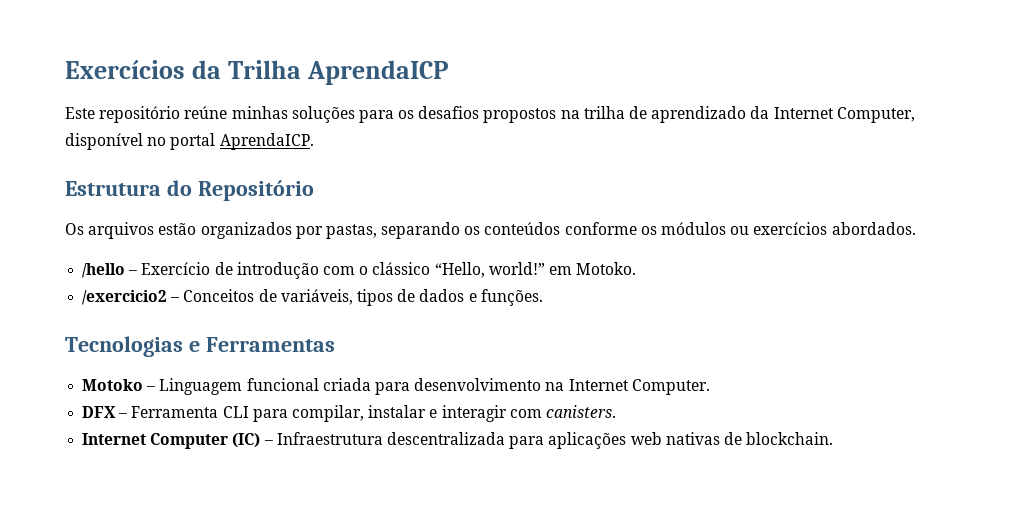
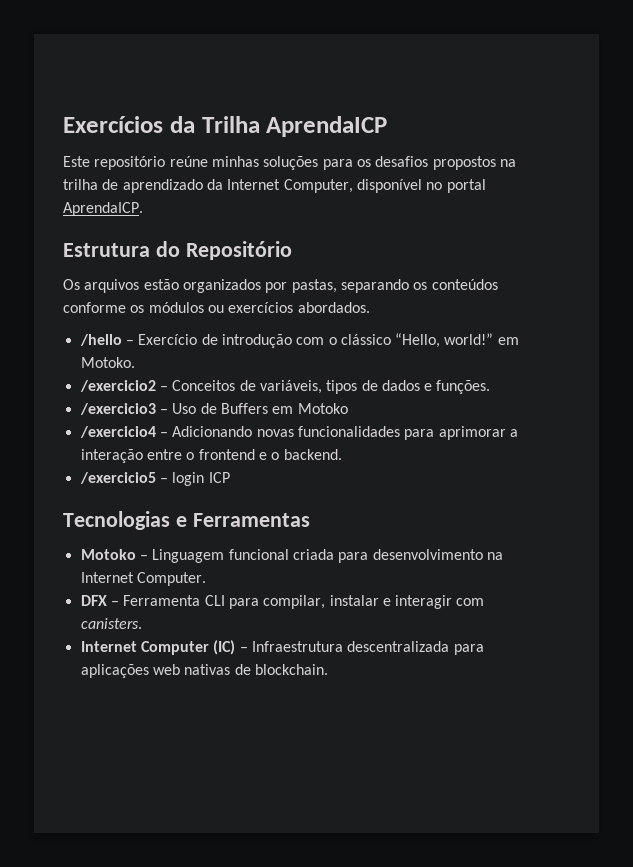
(543, 297) none -> [79,403,348,415] [79,426,518,440] [80,449,342,463] [79,472,230,486] // /exercicio3 – Uso de Buffers em Motoko // /exercicio4 – Adicionando novas funcionalidades para aprimorar a interação entre o frontend e o backend. // /exercicio5 – login ICP

